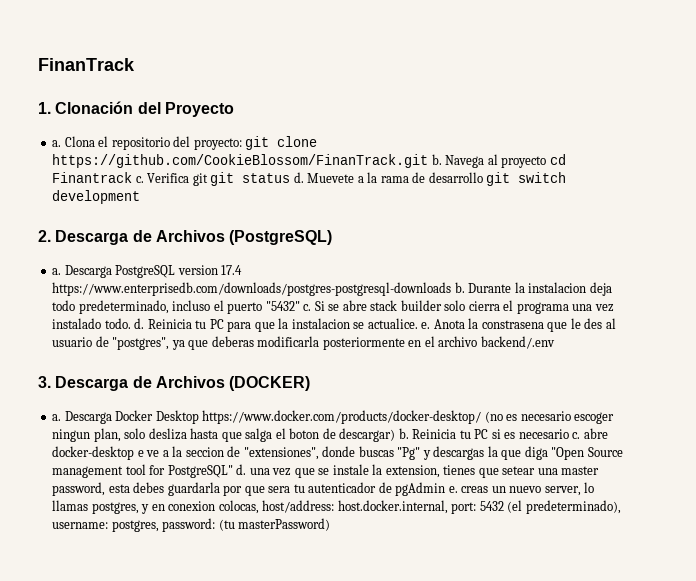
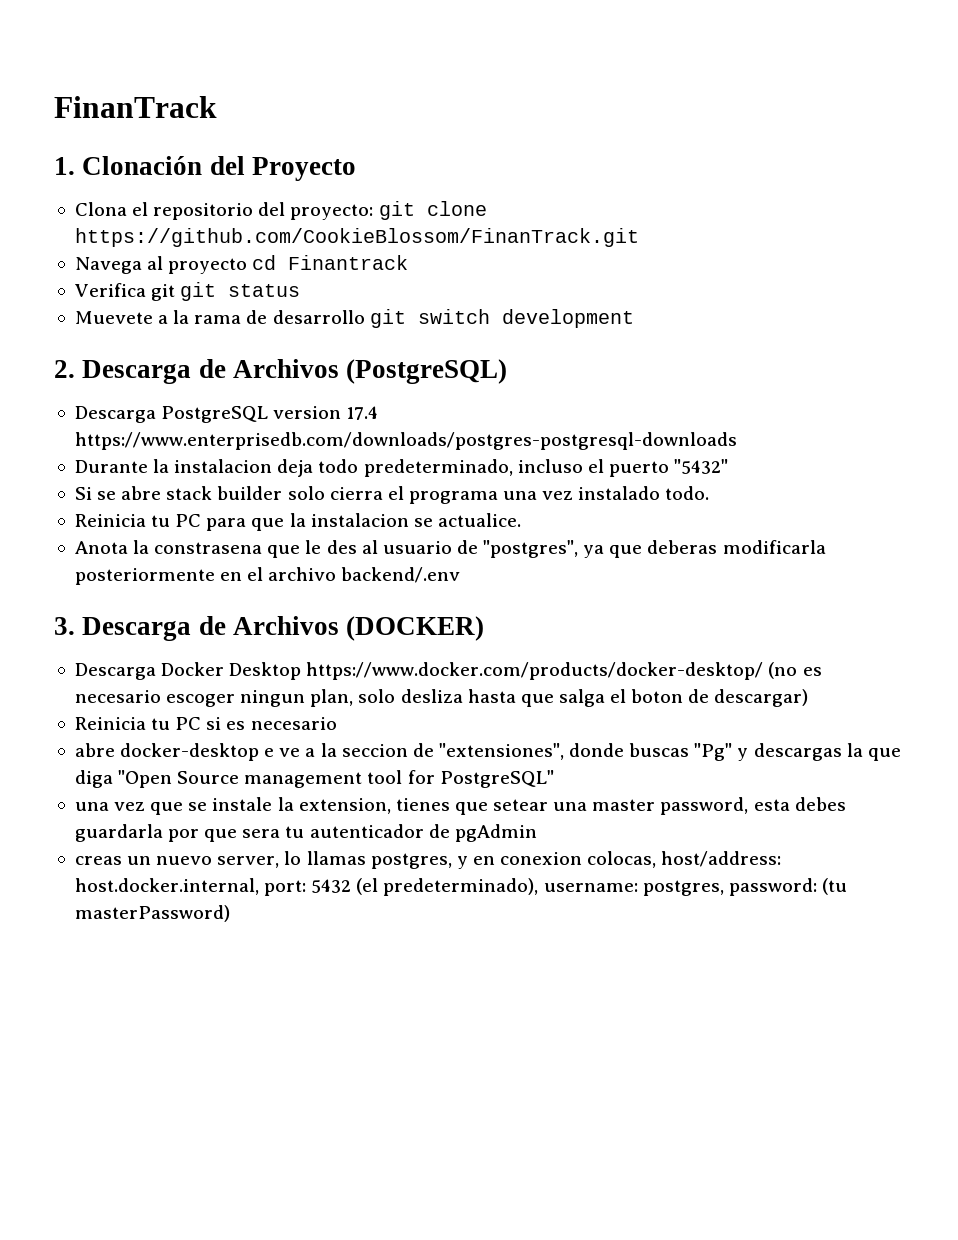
[52,140,62,147] a. -> (356, 169) none
[431,154,442,165] b. -> (639, 237) //
[135,176,144,183] c. -> (409, 262) //
[293,172,304,183] d. -> (301, 290) //
[52,268,62,275] a. -> (508, 371) none
[454,282,465,293] b. -> (737, 441) //
[303,304,312,311] c. -> (729, 466) //
[134,318,145,329] d. -> (710, 493) //
[421,322,431,329] e. -> (521, 520) //
[52,414,62,421] a. -> (485, 628) none
[398,428,409,439] b. -> (809, 698) //
[572,432,581,439] c. -> (337, 723) //
[236,464,247,475] d. -> (554, 779) //
[448,486,458,493] e. -> (537, 833) //

